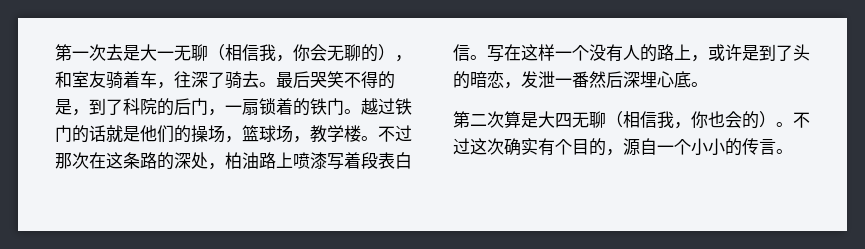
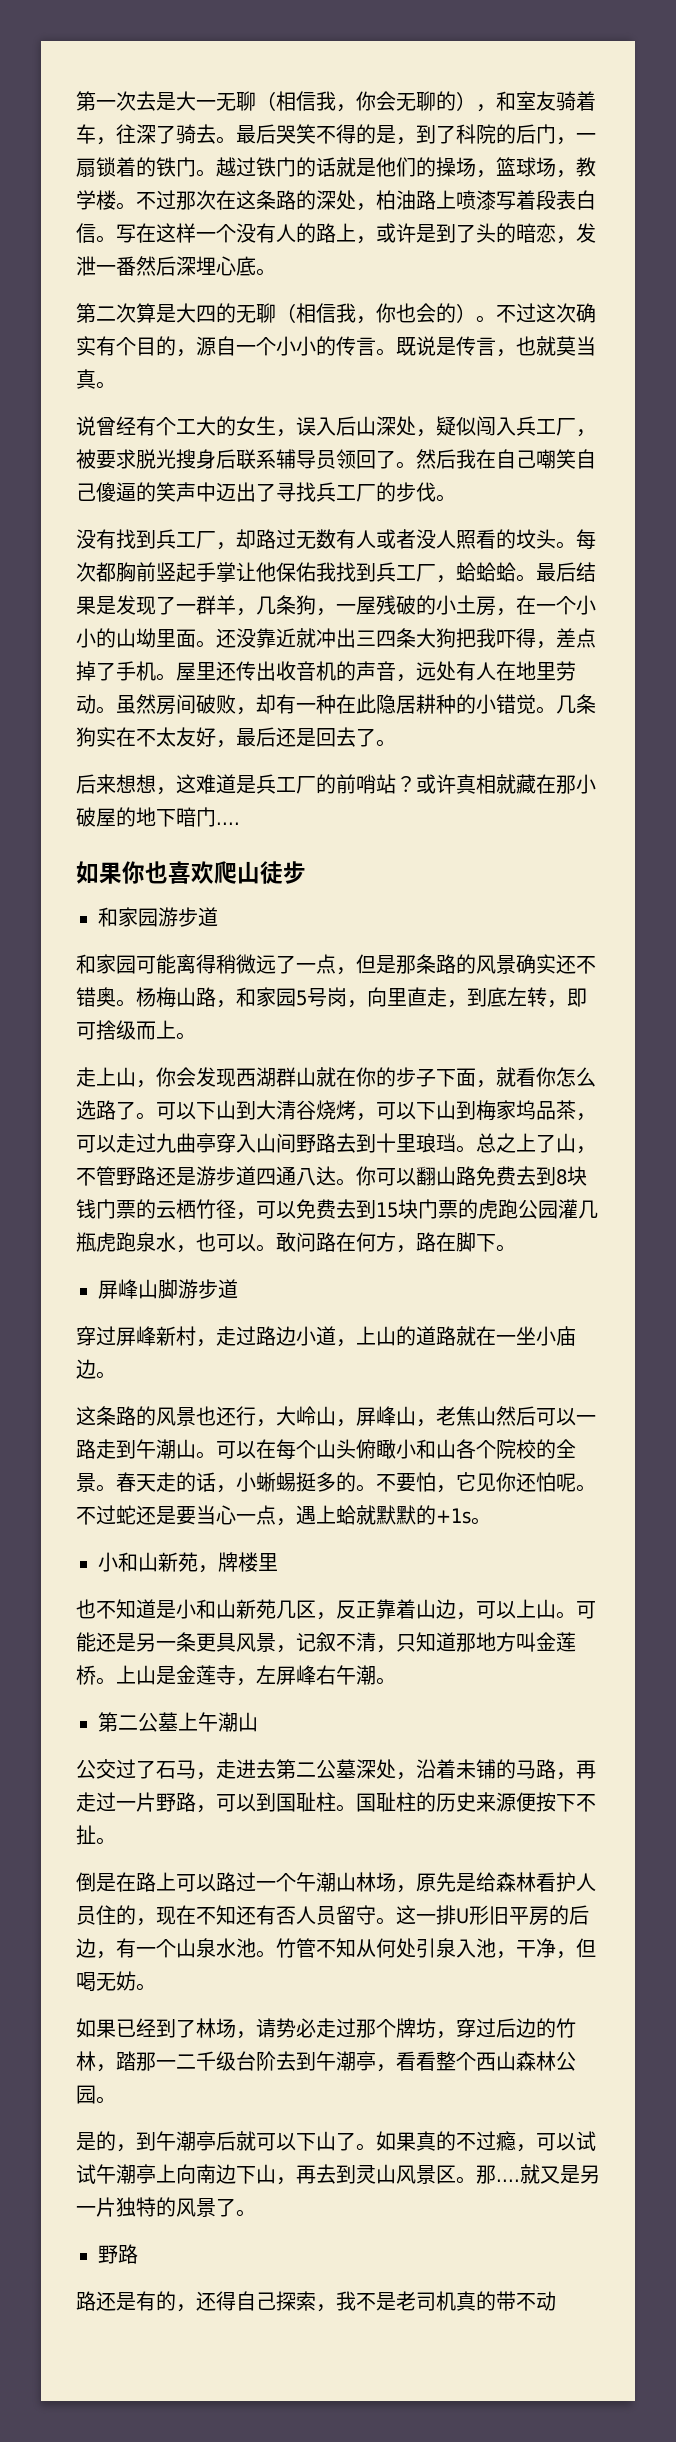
(572, 120) none -> [216,303,236,323] 的
(793, 151) none -> [396,336,596,357] [76,369,116,389] [76,416,596,437] [76,449,596,470] [76,482,456,502] [76,529,596,550] [76,562,596,583] [76,595,596,616] [76,628,596,649] [76,661,576,682] [76,694,596,715] [76,727,396,748] [76,774,596,795] [76,807,240,827] [76,861,306,884] [98,907,218,927] [76,954,596,975] [76,987,587,1008] [76,1020,196,1040] [76,1067,596,1088] [76,1100,596,1121] [76,1133,596,1154] [76,1166,587,1186] [76,1199,598,1220] [76,1232,516,1253] [98,1279,238,1299] [76,1326,576,1347] [76,1359,116,1379] [76,1406,596,1427] [76,1439,576,1460] [76,1472,596,1493] [76,1505,491,1526] [98,1552,278,1573] [76,1599,596,1620] [76,1632,576,1653] [76,1665,396,1686] [98,1712,258,1732] [76,1759,596,1780] [76,1792,596,1813] [76,1825,116,1845] [76,1872,596,1893] [76,1905,589,1926] [76,1938,596,1959] [76,1971,156,1992] [76,2018,576,2039] [76,2051,576,2072] [76,2085,116,2104] [76,2131,596,2152] [76,2164,600,2185] [76,2197,256,2217] [98,2244,138,2264] [76,2291,556,2312] 既说是传言，也就莫当真。 // 说曾经有个工大的女生，误入后山深处，疑似闯入兵工厂，被要求脱光搜身后联系辅导员领回了。然后我在自己嘲笑自己傻逼的笑声中迈出了寻找兵工厂的步伐。 // 没有找到兵工厂，却路过无数有人或者没人照看的坟头。每次都胸前竖起手掌让他保佑我找到兵工厂，蛤蛤蛤。最后结果是发现了一群羊，几条狗，一屋残破的小土房，在一个小小的山坳里面。还没靠近就冲出三四条大狗把我吓得，差点掉了手机。屋里还传出收音机的声音，远处有人在地里劳动。虽然房间破败，却有一种在此隐居耕种的小错觉。几条狗实在不太友好，最后还是回去了。 // 后来想想，这难道是兵工厂的前哨站？或许真相就藏在那小破屋的地下暗门.... // 如果你也喜欢爬山徒步 // 和家园游步道 // 和家园可能离得稍微远了一点，但是那条路的风景确实还不错奥。杨梅山路，和家园5号岗，向里直走，到底左转，即可捨级而上。 // 走上山，你会发现西湖群山就在你的步子下面，就看你怎么选路了。可以下山到大清谷烧烤，可以下山到梅家坞品茶，可以走过九曲亭穿入山间野路去到十里琅珰。总之上了山，不管野路还是游步道四通八达。你可以翻山路免费去到8块钱门票的云栖竹径，可以免费去到15块门票的虎跑公园灌几瓶虎跑泉水，也可以。敢问路在何方，路在脚下。 // 屏峰山脚游步道 // 穿过屏峰新村，走过路边小道，上山的道路就在一坐小庙边。 // 这条路的风景也还行，大岭山，屏峰山，老焦山然后可以一路走到午潮山。可以在每个山头俯瞰小和山各个院校的全景。春天走的话，小蜥蜴挺多的。不要怕，它见你还怕呢。不过蛇还是要当心一点，遇上蛤就默默的+1s。 // 小和山新苑，牌楼里 // 也不知道是小和山新苑几区，反正靠着山边，可以上山。可能还是另一条更具风景，记叙不清，只知道那地方叫金莲桥。上山是金莲寺，左屏峰右午潮。 // 第二公墓上午潮山 // 公交过了石马，走进去第二公墓深处，沿着未铺的马路，再走过一片野路，可以到国耻柱。国耻柱的历史来源便按下不扯。 // 倒是在路上可以路过一个午潮山林场，原先是给森林看护人员住的，现在不知还有否人员留守。这一排U形旧平房的后边，有一个山泉水池。竹管不知从何处引泉入池，干净，但喝无妨。 // 如果已经到了林场，请势必走过那个牌坊，穿过后边的竹林，踏那一二千级台阶去到午潮亭，看看整个西山森林公园。 // 是的，到午潮亭后就可以下山了。如果真的不过瘾，可以试试午潮亭上向南边下山，再去到灵山风景区。那....就又是另一片独特的风景了。 // 野路 // 路还是有的，还得自己探索，我不是老司机真的带不动

